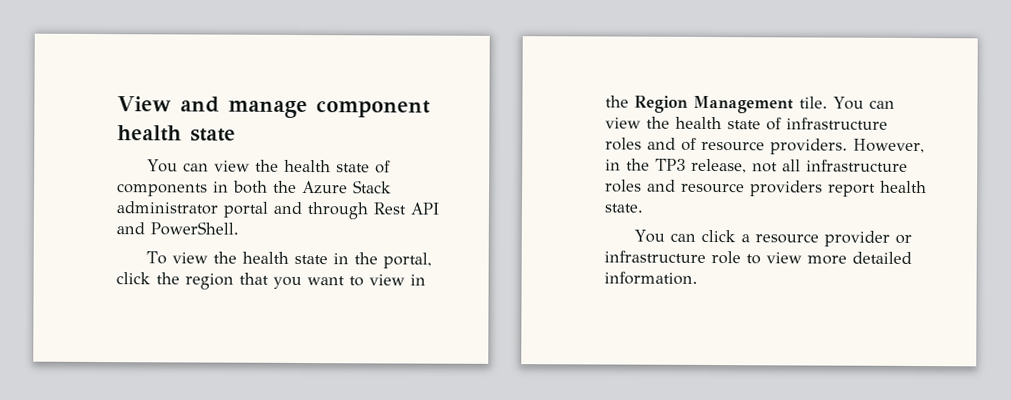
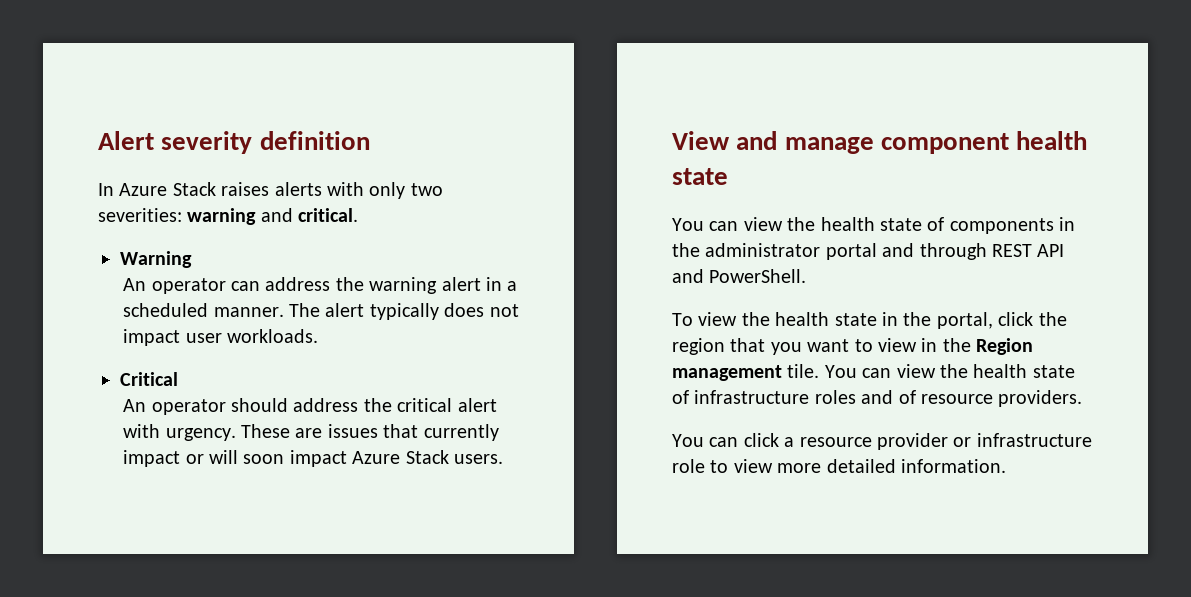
(117, 104) none -> [98,131,370,154] [98,182,443,199] [98,208,359,225] [120,251,192,268] [123,277,518,294] [123,303,519,320] [123,329,319,346] [120,372,178,386] [123,398,497,415] [123,424,499,441] [123,450,504,467] Alert severity definition // In Azure Stack raises alerts with only two severities: warning and critical. // Warning // An operator can address the warning alert in a scheduled manner. The alert typically does not impact user workloads. // Critical // An operator should address the critical alert with urgency. These are issues that currently impact or will soon impact Azure Stack users. //
[233,180,392,195] both the Azure Stack -> [672,243,700,257] the
[373,202,406,215] Rest -> [992,244,1032,257] REST
[693,95,794,114] Management -> [672,365,782,381] management
[853,138,925,154] [605,158,908,174] [605,179,927,197] [604,203,643,213] However, in the TP3 release, not all infrastructure roles and resource providers report health state. -> (1083, 398) none

